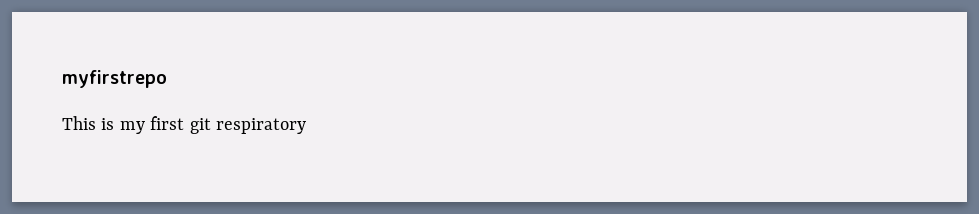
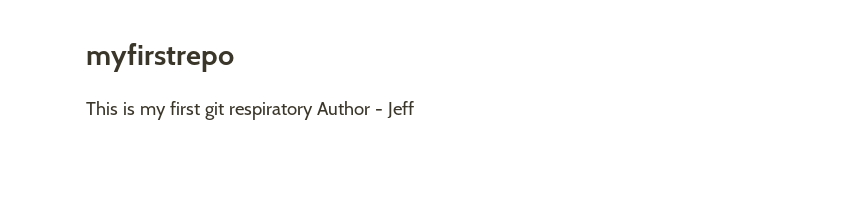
(306, 126) none -> [316,101,414,119] Author - Jeff

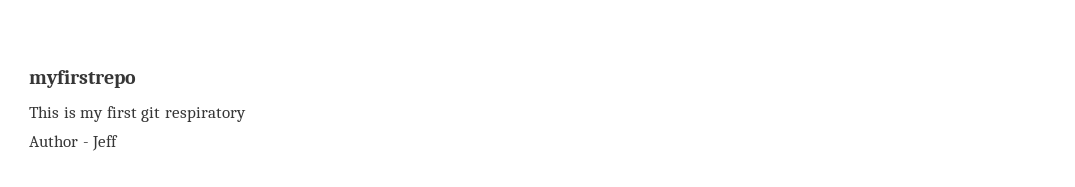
(313, 111) none -> (246, 114) //

